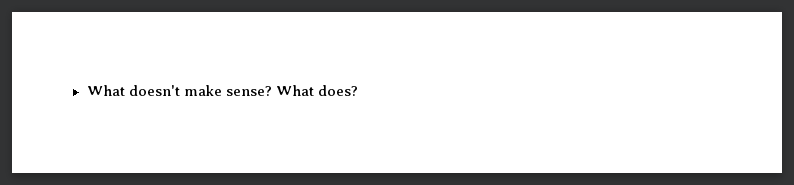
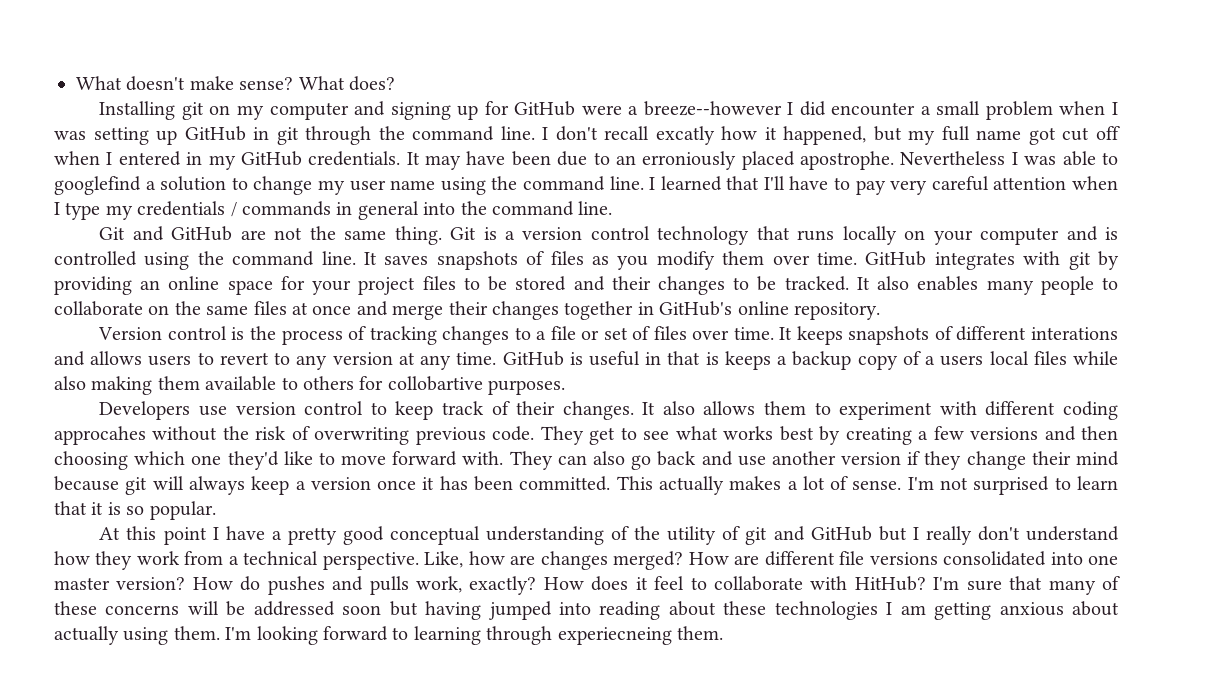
(358, 90) none -> [99,101,1119,120] [54,126,1120,145] [54,151,1118,170] [54,176,1119,195] [54,201,613,220] [99,226,1119,245] [54,251,1119,270] [54,276,1119,295] [54,301,880,320] [98,326,1119,345] [54,351,1119,370] [54,376,566,395] [99,401,1119,420] [54,426,1118,445] [54,451,1119,470] [54,476,1119,495] [54,501,216,520] [99,526,1119,545] [54,551,1119,570] [54,576,1121,595] [54,601,1119,620] [54,626,723,645] // Installing git on my computer and signing up for GitHub were a breeze--however I did encounter a small problem when I was setting up GitHub in git through the command line. I don't recall excatly how it happened, but my full name got cut off when I entered in my GitHub credentials. It may have been due to an erroniously placed apostrophe. Nevertheless I was able to googlefind a solution to change my user name using the command line. I learned that I'll have to pay very careful attention when I type my credentials / commands in general into the command line. // Git and GitHub are not the same thing. Git is a version control technology that runs locally on your computer and is controlled using the command line. It saves snapshots of files as you modify them over time. GitHub integrates with git by providing an online space for your project files to be stored and their changes to be tracked. It also enables many people to collaborate on the same files at once and merge their changes together in GitHub's online repository. // Version control is the process of tracking changes to a file or set of files over time. It keeps snapshots of different interations and allows users to revert to any version at any time. GitHub is useful in that is keeps a backup copy of a users local files while also making them available to others for collobartive purposes. // Developers use version control to keep track of their changes. It also allows them to experiment with different coding approcahes without the risk of overwriting previous code. They get to see what works best by creating a few versions and then choosing which one they'd like to move forward with. They can also go back and use another version if they change their mind because git will always keep a version once it has been committed. This actually makes a lot of sense. I'm not surprised to learn that it is so popular. // At this point I have a pretty good conceptual understanding of the utility of git and GitHub but I really don't understand how they work from a technical perspective. Like, how are changes merged? How are different file versions consolidated into one master version? How do pushes and pulls work, exactly? How does it feel to collaborate with HitHub? I'm sure that many of these concerns will be addressed soon but having jumped into reading about these technologies I am getting anxious about actually using them. I'm looking forward to learning through experiecneing them.

